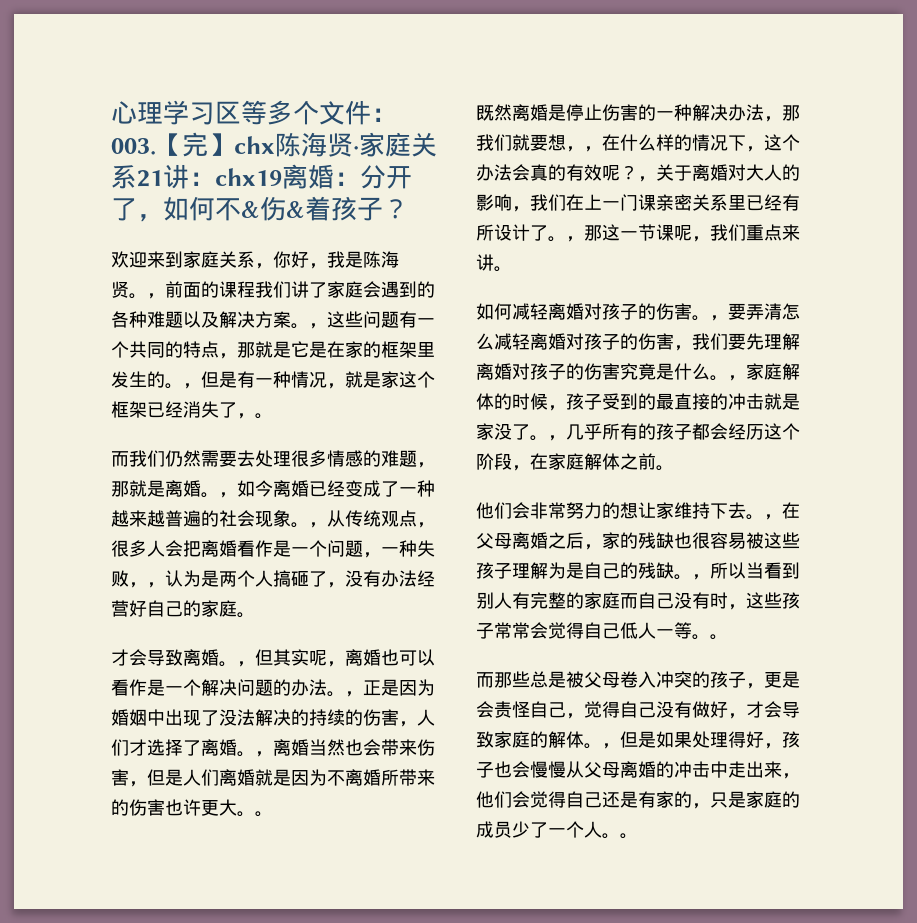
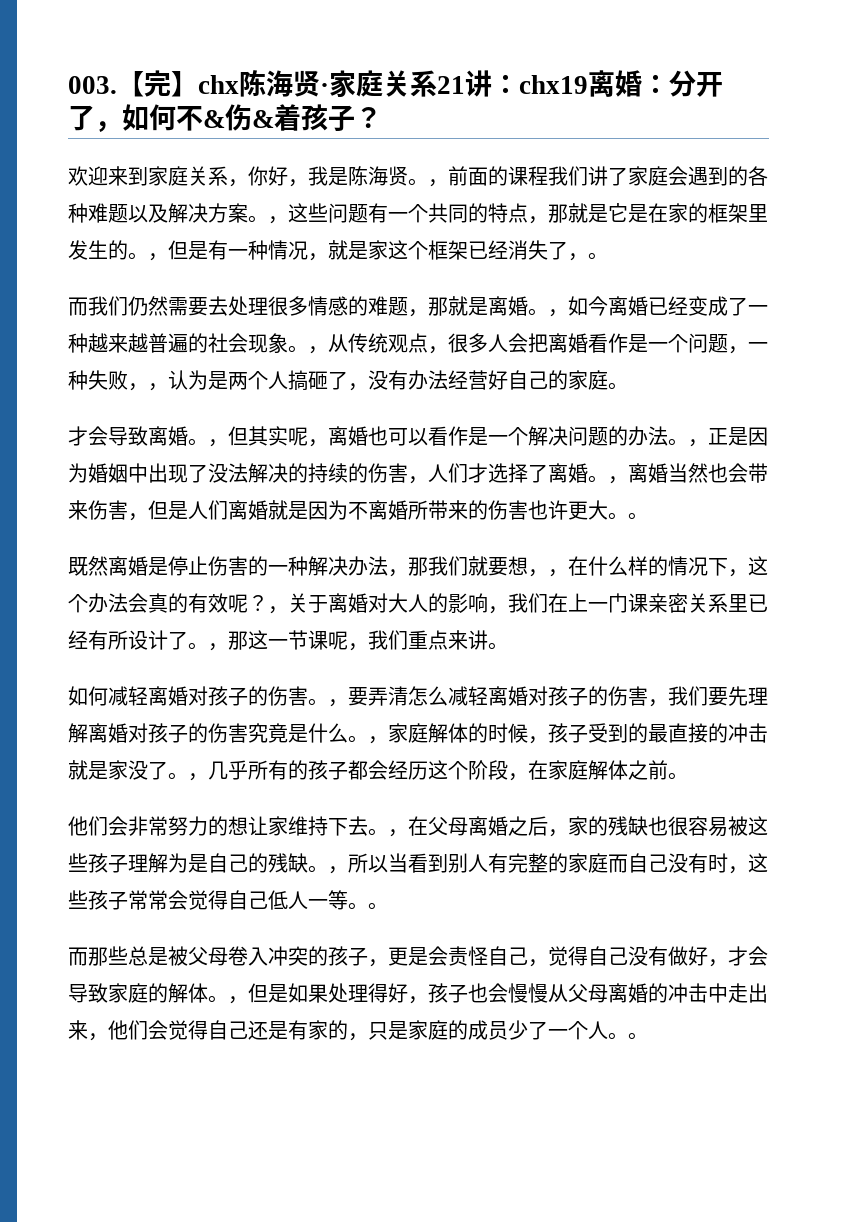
[111,100,397,125] 心理学习区等多个文件： -> (68, 85) none

